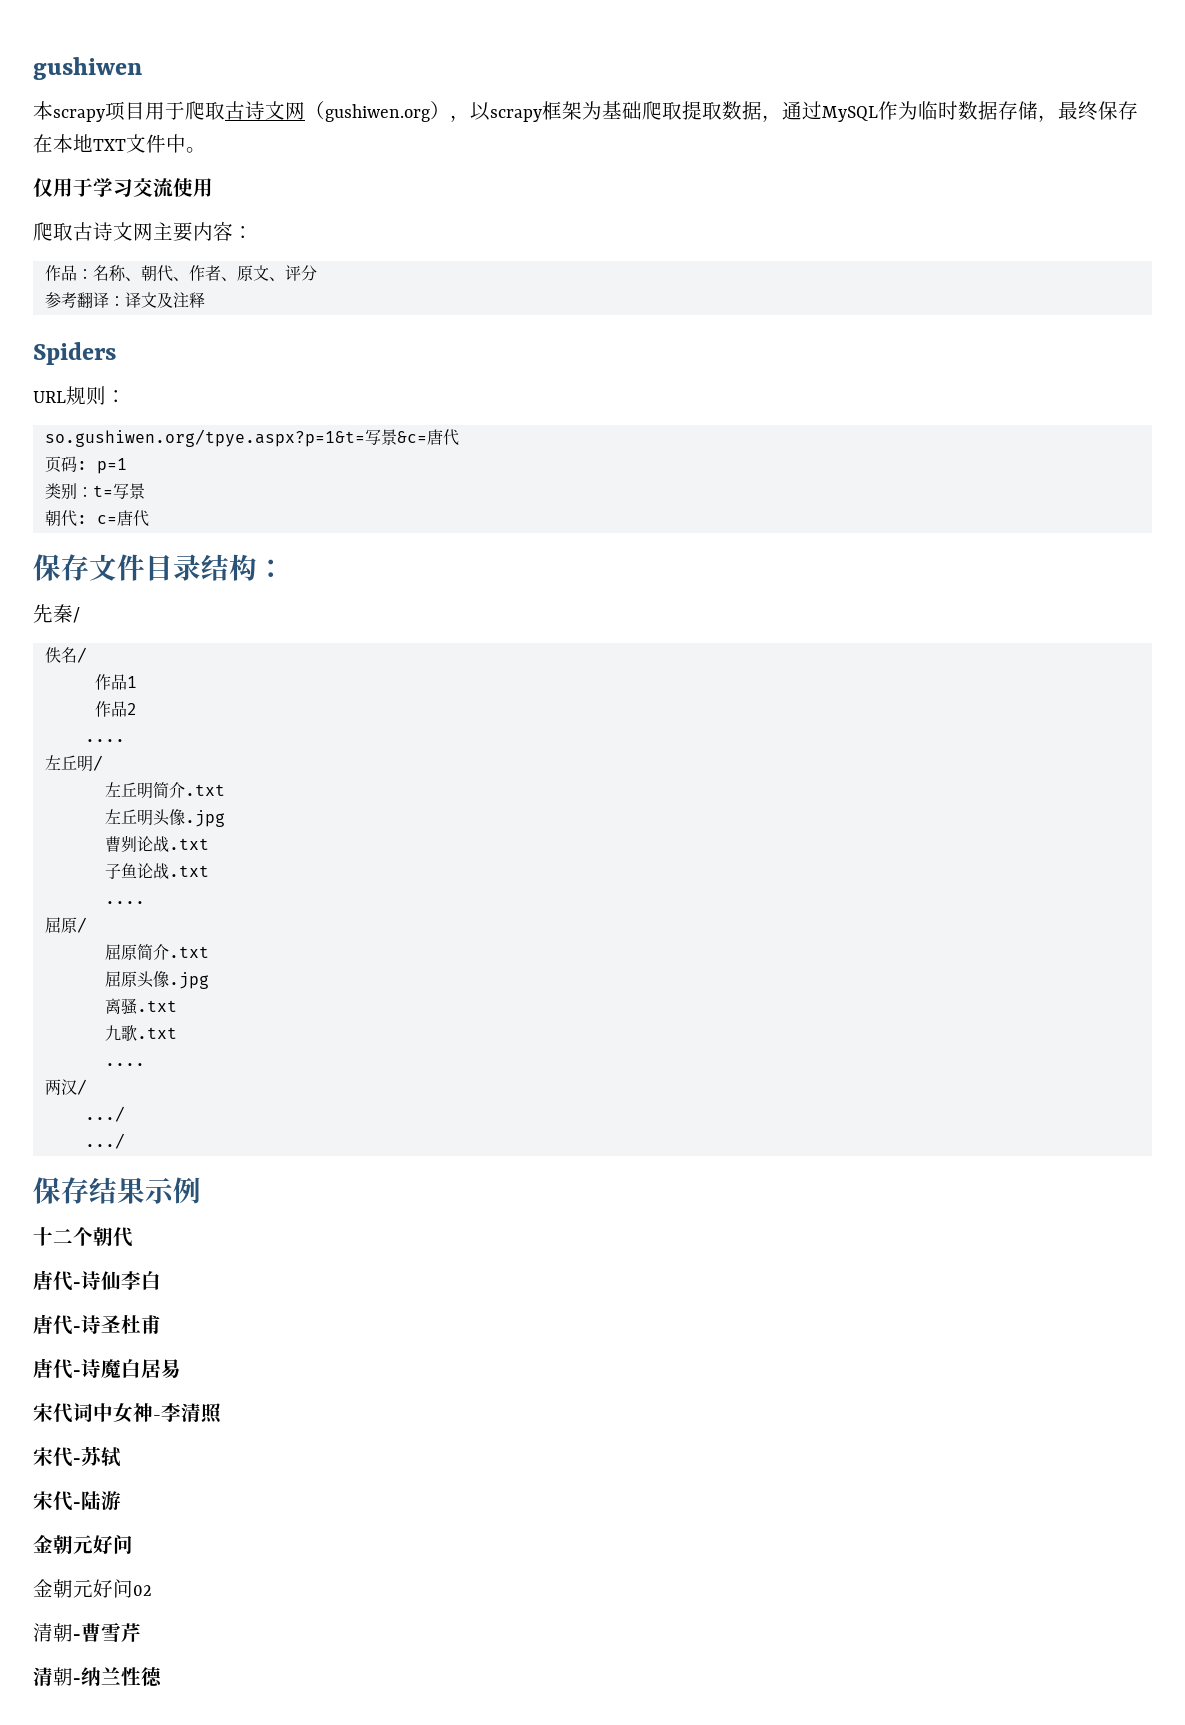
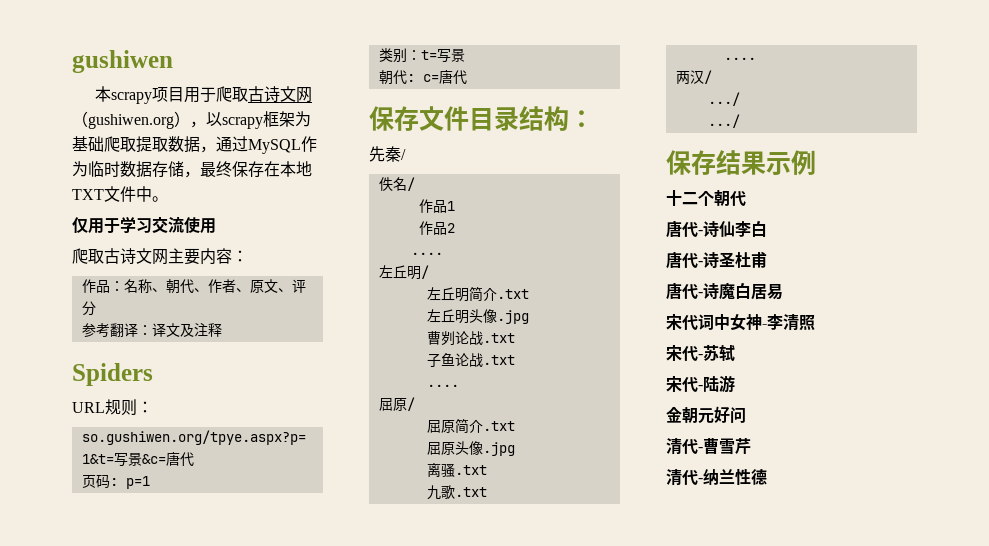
[33,1579,152,1598] [33,1623,73,1642] // 金朝元好问02 // 清朝 -> [666,438,698,455] // 清代
[53,1667,73,1686] 朝 -> [682,470,698,485] 代

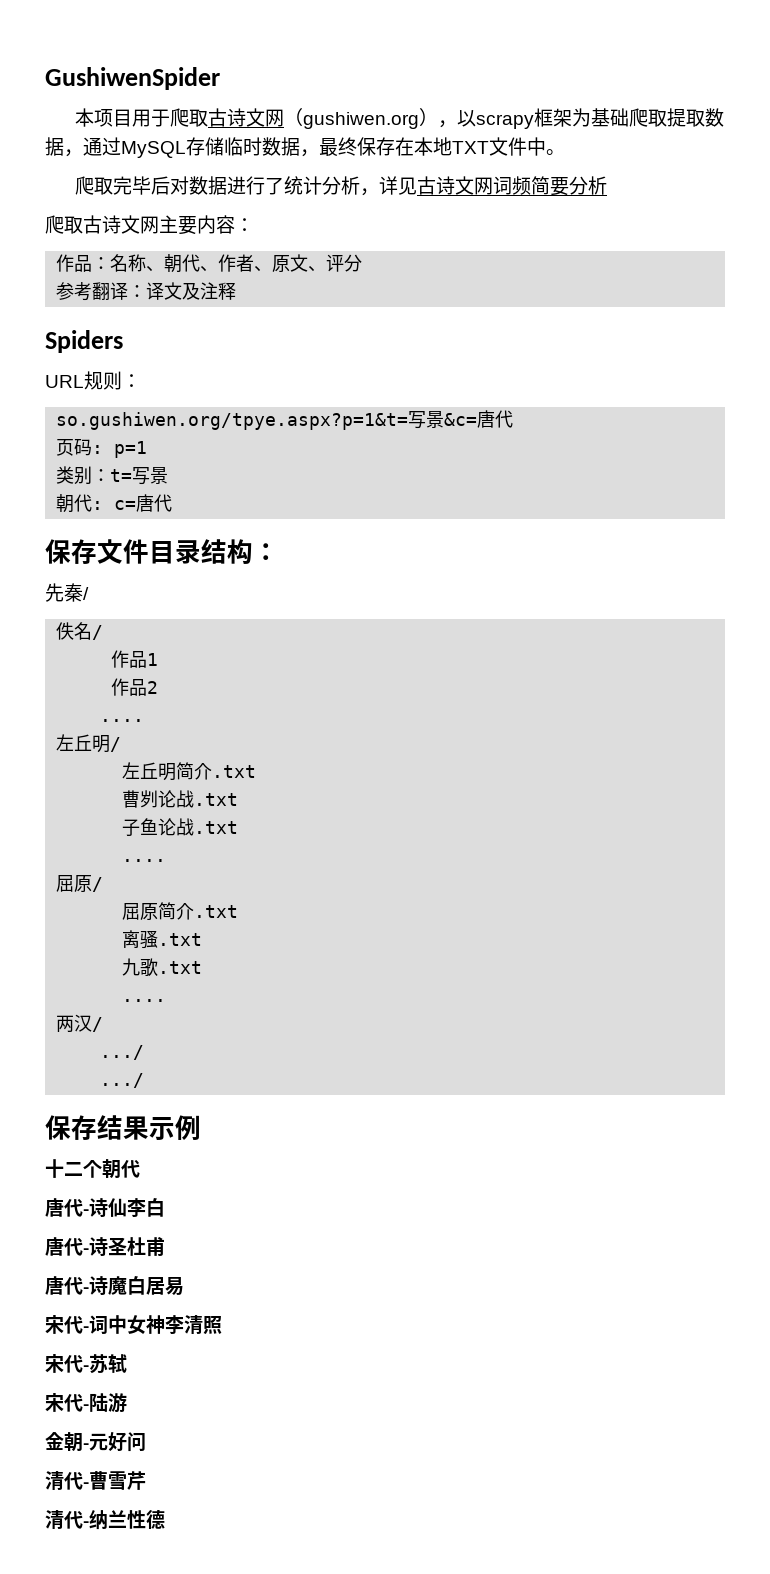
[72,50,173,73] [94,86,152,104] gushiwen // 本scrapy -> [45,67,220,90] [74,108,94,127] GushiwenSpider // 本
[301,136,317,152] [72,161,88,177] 作为 -> [186,137,224,156] 存储
[152,161,184,177] 存储 -> (300, 146) none
[72,216,216,234] 仅用于学习交流使用 -> [74,176,607,196] 爬取完毕后对数据进行了统计分析，详见古诗文网词频简要分析
[426,309,529,324] // 左丘明头像.jpg -> (257, 771) none
[426,441,515,456] // 屈原头像.jpg -> (239, 911) none
(698, 322) none -> [83,1326,89,1332] -
[762,324,767,328] - -> (165, 1324) none
(698, 415) none -> [83,1443,89,1449] -

